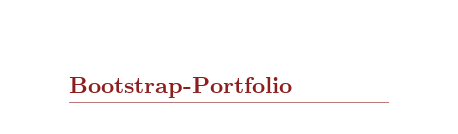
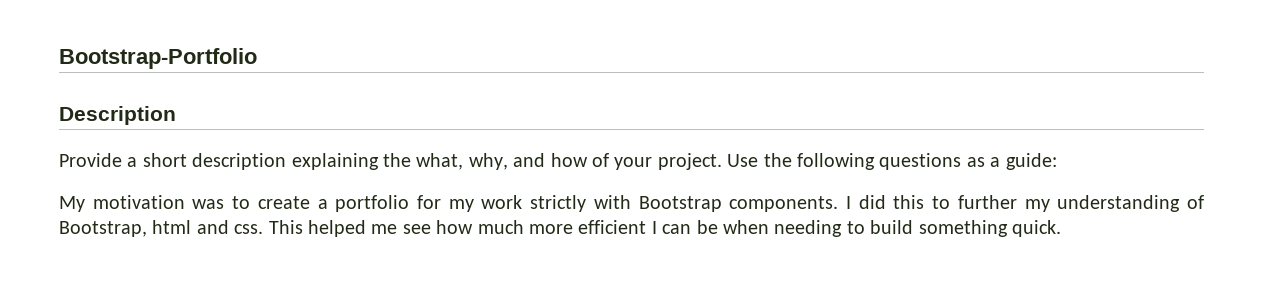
(292, 87) none -> [59,106,176,125] [59,153,1057,170] [59,195,1204,212] [59,220,1061,237] // Description // Provide a short description explaining the what, why, and how of your project. Use the following questions as a guide: // My motivation was to create a portfolio for my work strictly with Bootstrap components. I did this to further my understanding of Bootstrap, html and css. This helped me see how much more efficient I can be when needing to build something quick.

